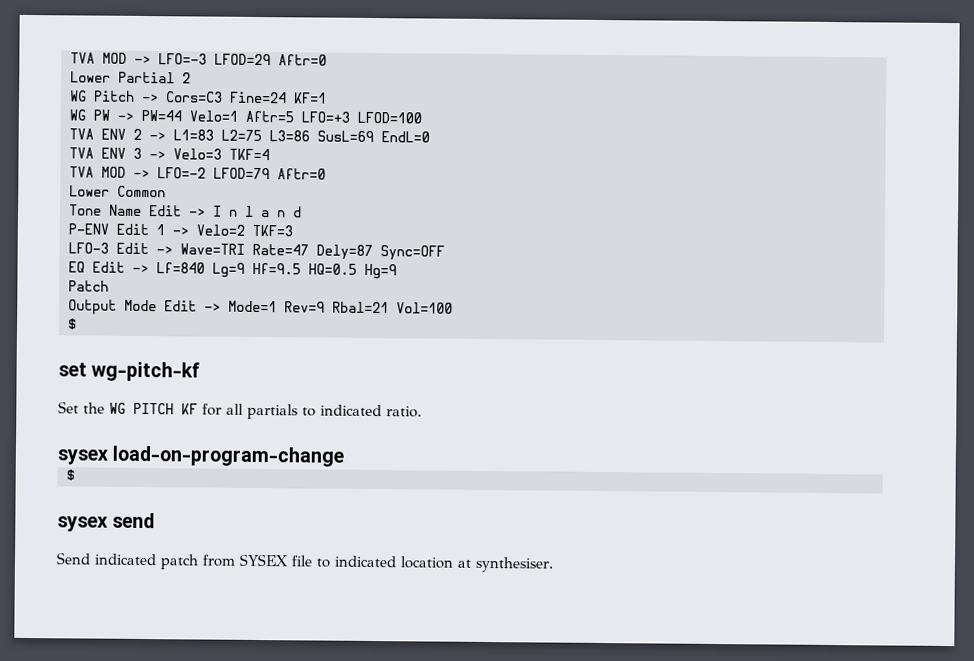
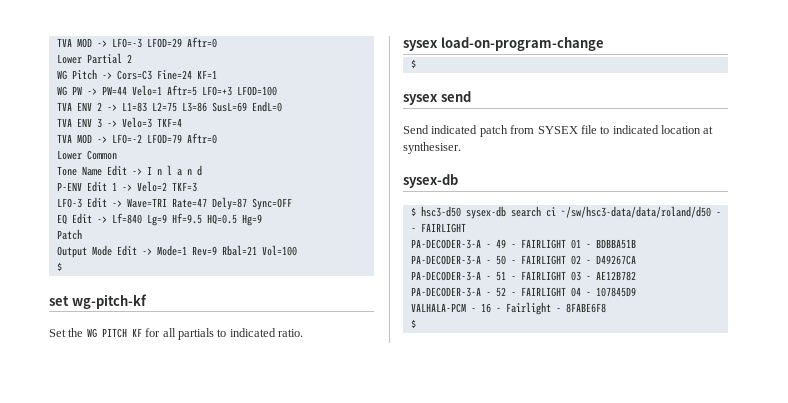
(554, 564) none -> [403,174,458,188] [410,206,721,219] [410,223,466,233] [410,239,636,249] [410,255,636,265] [410,271,636,281] [410,287,636,297] [410,302,606,315] [410,319,416,328] // sysex-db // $ hsc3-d50 sysex-db search ci ~/sw/hsc3-data/data/roland/d50 - - FAIRLIGHT // PA-DECODER-3-A - 49 - FAIRLIGHT 01 - BDBBA51B // PA-DECODER-3-A - 50 - FAIRLIGHT 02 - D49267CA // PA-DECODER-3-A - 51 - FAIRLIGHT 03 - AE12B782 // PA-DECODER-3-A - 52 - FAIRLIGHT 04 - 107845D9 // VALHALA-PCM - 16 - Fairlight - 8FABE6F8 // $

